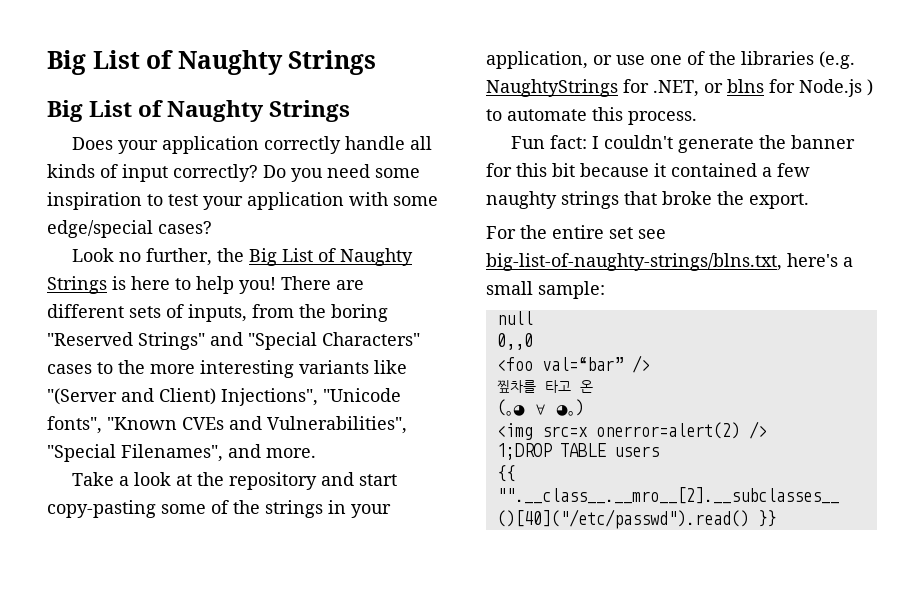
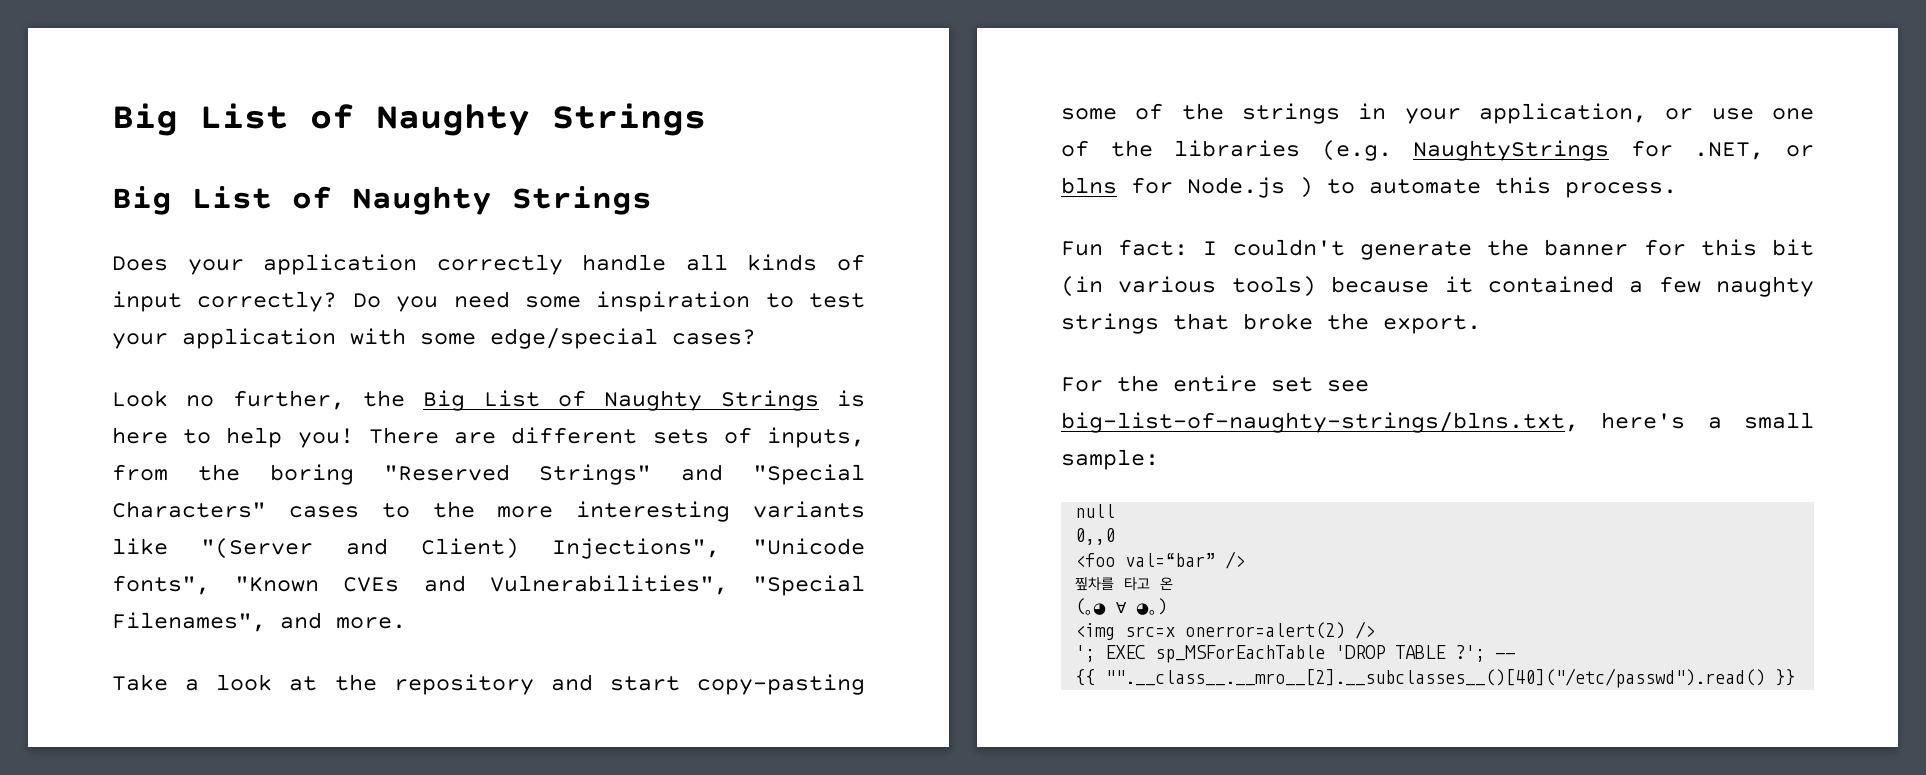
(575, 170) none -> [1061,276,1316,297] (in various tools)
[496,443,659,460] 1;DROP TABLE users -> [1075,645,1516,663] '; EXEC sp_MSForEachTable 'DROP TABLE ?'; --

